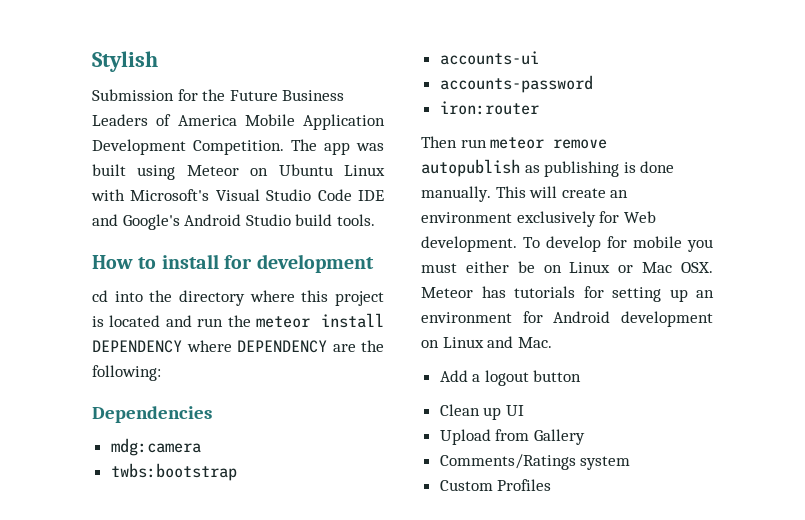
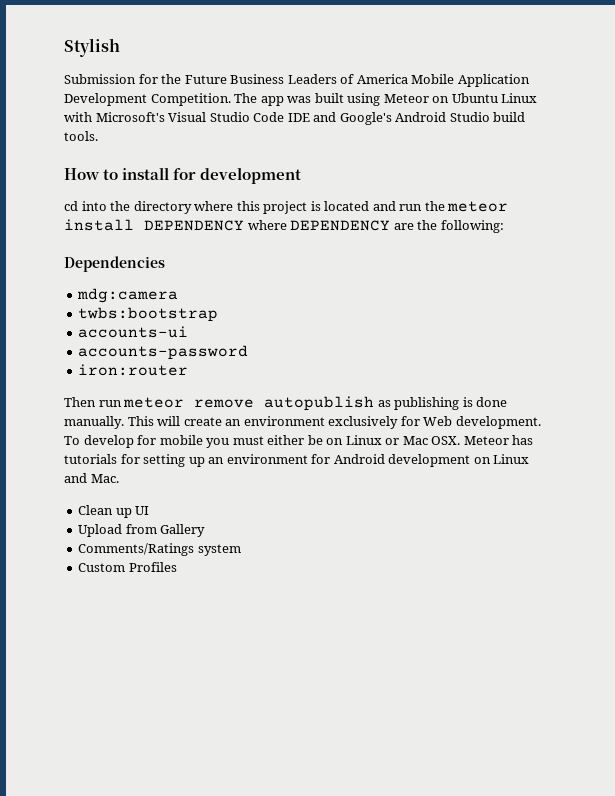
[439,370,582,386] // Add a logout button -> (119, 478) none

